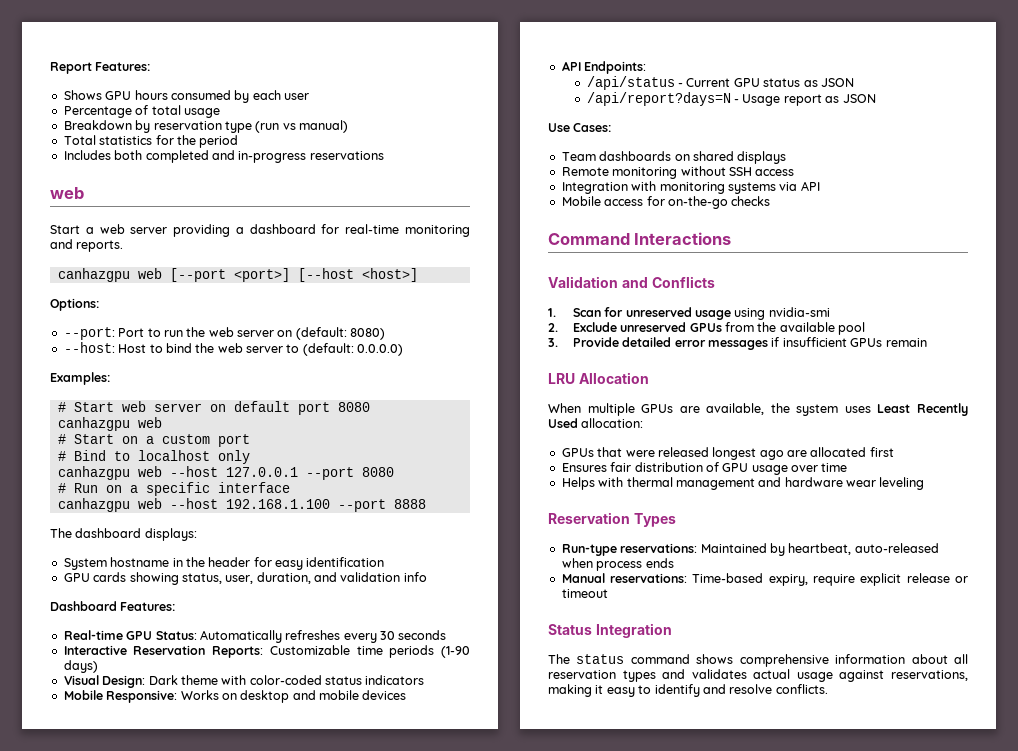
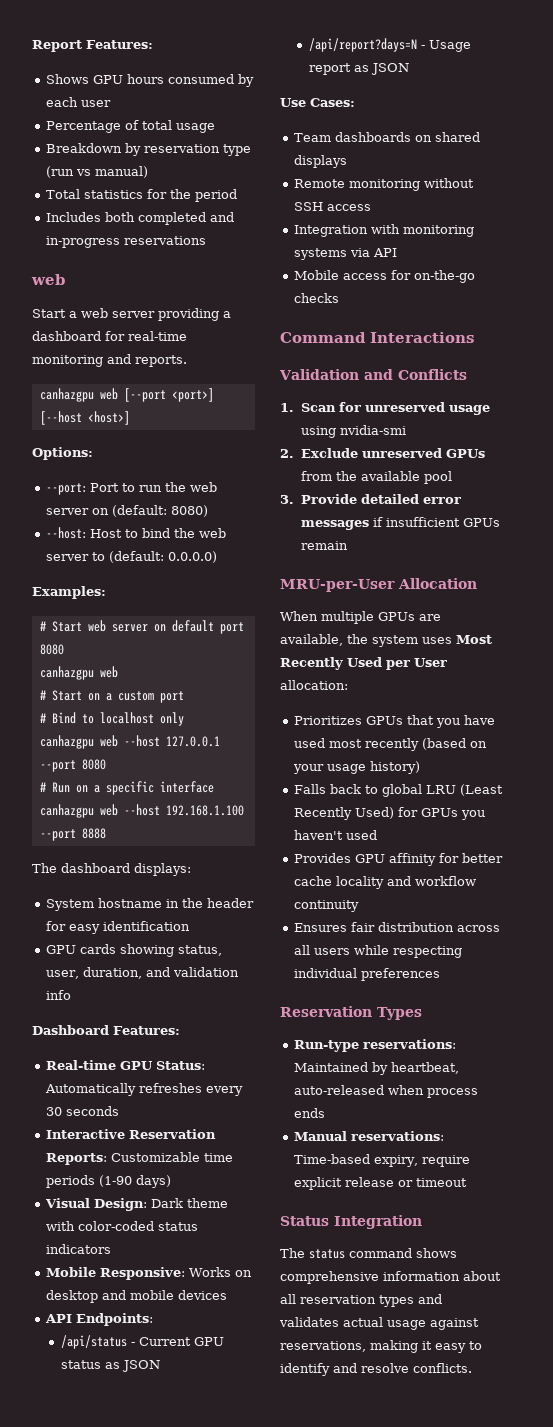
[548,373,575,384] LRU -> [280,579,395,592] MRU-per-User
[877,404,911,413] Least -> [456,635,492,644] Most
(578, 423) none -> [386,658,447,670] per User
(644, 423) none -> [294,716,363,725] Prioritizes
[625,447,894,460] [561,462,848,475] [561,477,925,490] were released longest ago are allocated first // Ensures fair distribution of GPU usage over time // Helps with thermal management and hardware wear leveling -> [436,715,496,728] [294,738,488,751] [293,761,421,774] [294,784,504,797] [294,807,486,820] [294,830,378,840] [294,853,504,866] [294,876,477,889] [294,900,360,912] [294,922,501,932] [294,945,463,958] [294,968,441,981] you have used most recently (based on your usage history) // Falls back to global LRU (Least Recently Used) for GPUs you haven't used // Provides GPU affinity for better cache locality and workflow continuity // Ensures fair distribution across all users while respecting individual preferences

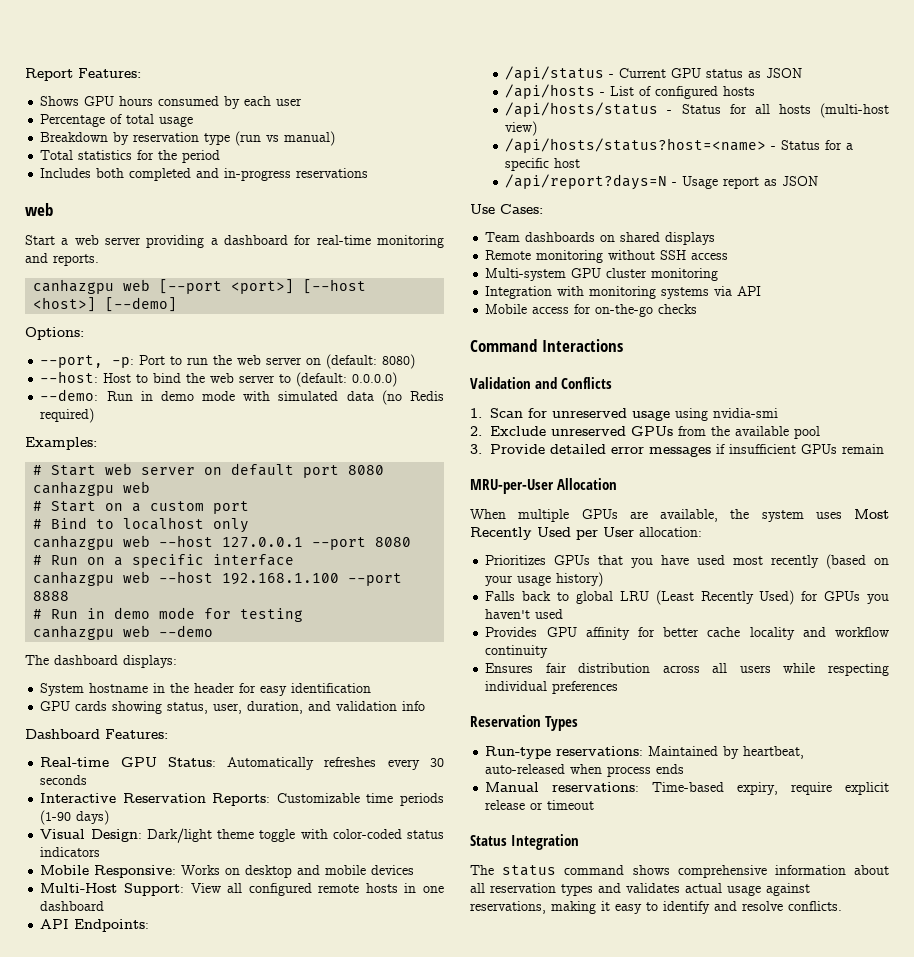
(130, 418) none -> [105,297,178,312] [--demo]
[46,483,87,495] --port: -> [40,355,135,368] --port, -p:
(218, 557) none -> [40,389,445,405] [40,408,95,423] // --demo: Run in demo mode with simulated data (no Redis required)
(106, 833) none -> [33,607,304,622] [33,625,214,640] // # Run in demo mode for testing // canhazgpu web --demo
[151,1198,229,1208] Dark theme -> [146,828,296,843] Dark/light theme toggle
(228, 1295) none -> [40,883,444,896] [40,901,105,911] // Multi-Host Support: View all configured remote hosts in one dashboard
(160, 1366) none -> [505,84,756,99] [505,102,889,118] [505,121,538,136] [505,138,854,153] [505,158,581,171] // /api/hosts - List of configured hosts // /api/hosts/status - Status for all hosts (multi-host view) // /api/hosts/status?host=<name> - Status for a specific host
(372, 207) none -> [485,268,719,281] // Multi-system GPU cluster monitoring

